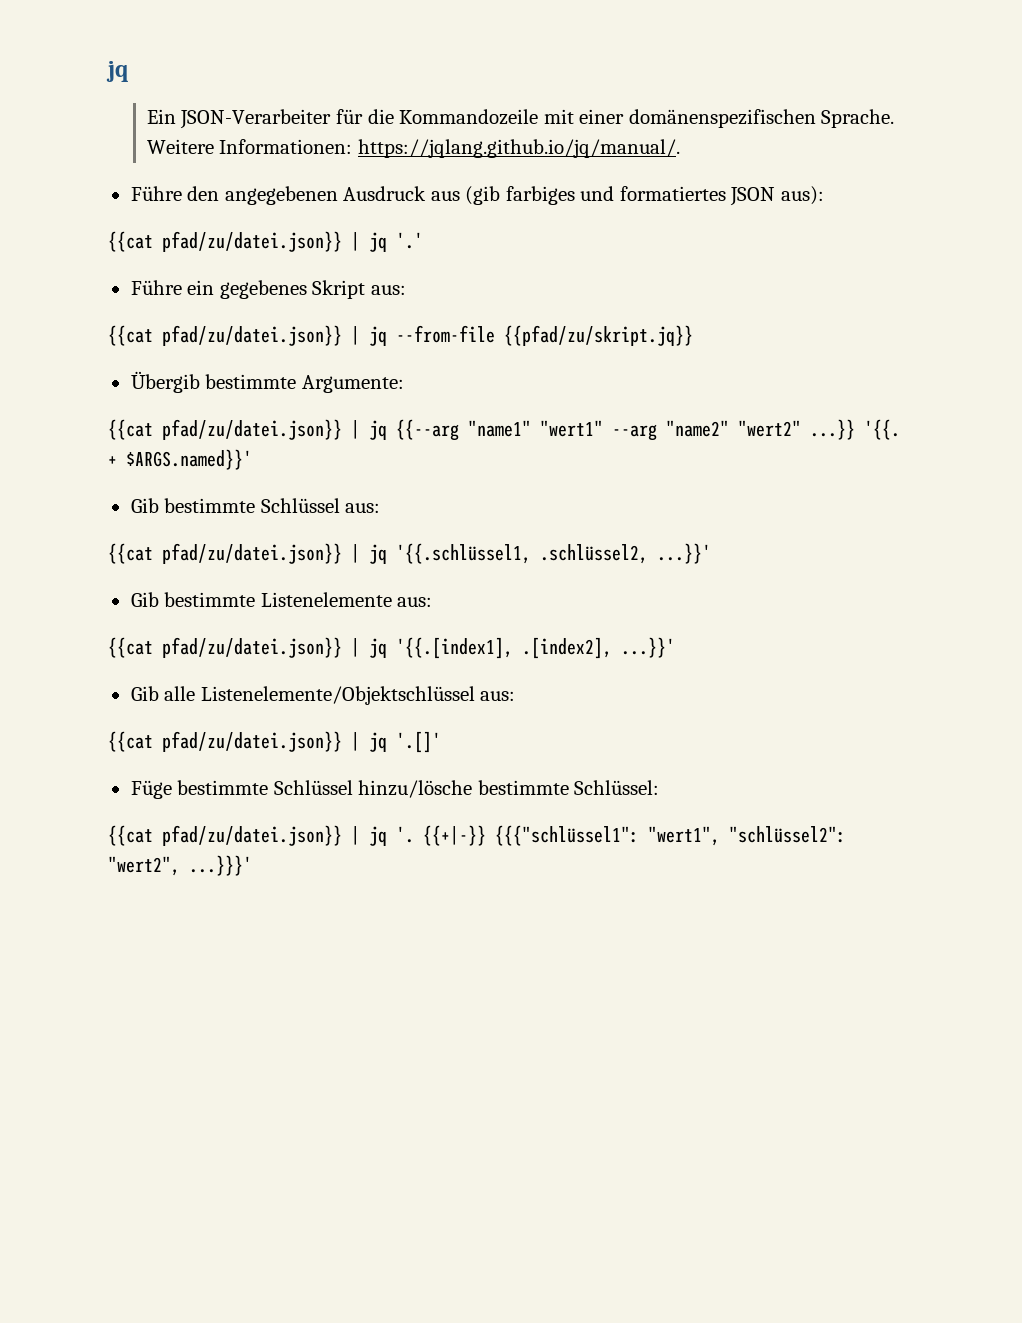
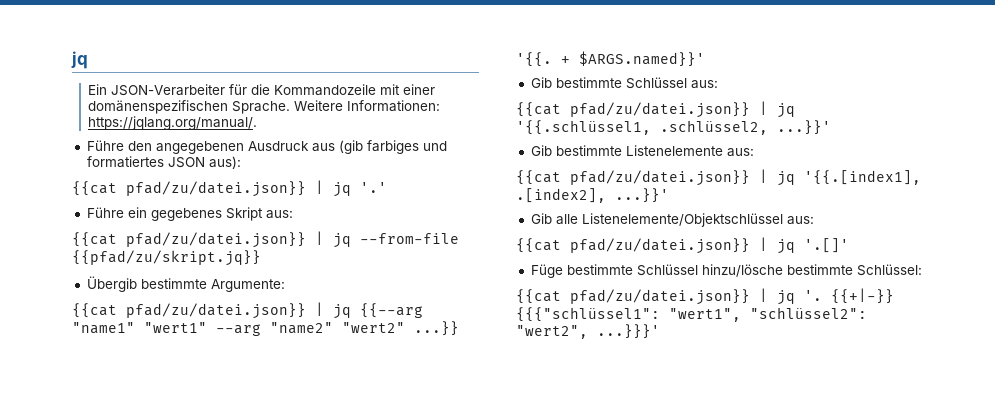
[357,139,680,158] https://jqlang.github.io/jq/manual/. -> [88,116,258,130] https://jqlang.org/manual/.

